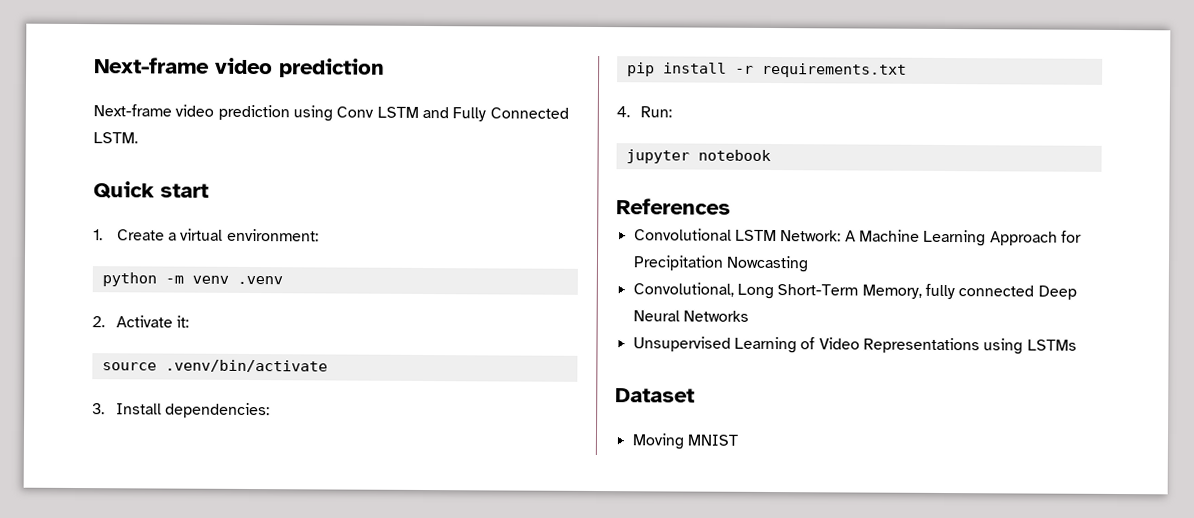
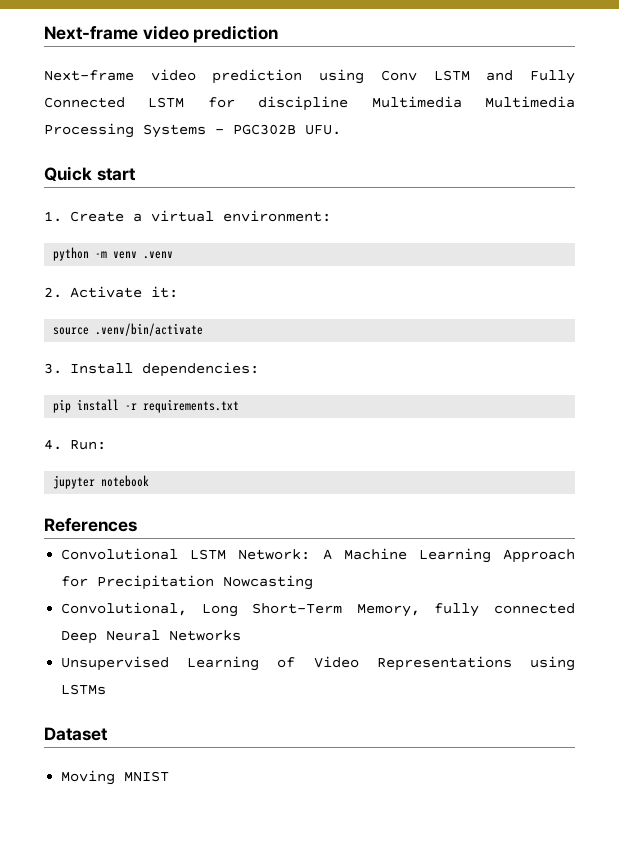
[93,132,138,144] LSTM. -> [148,96,575,111] [44,123,341,138] LSTM for discipline Multimedia Multimedia Processing Systems - PGC302B UFU.

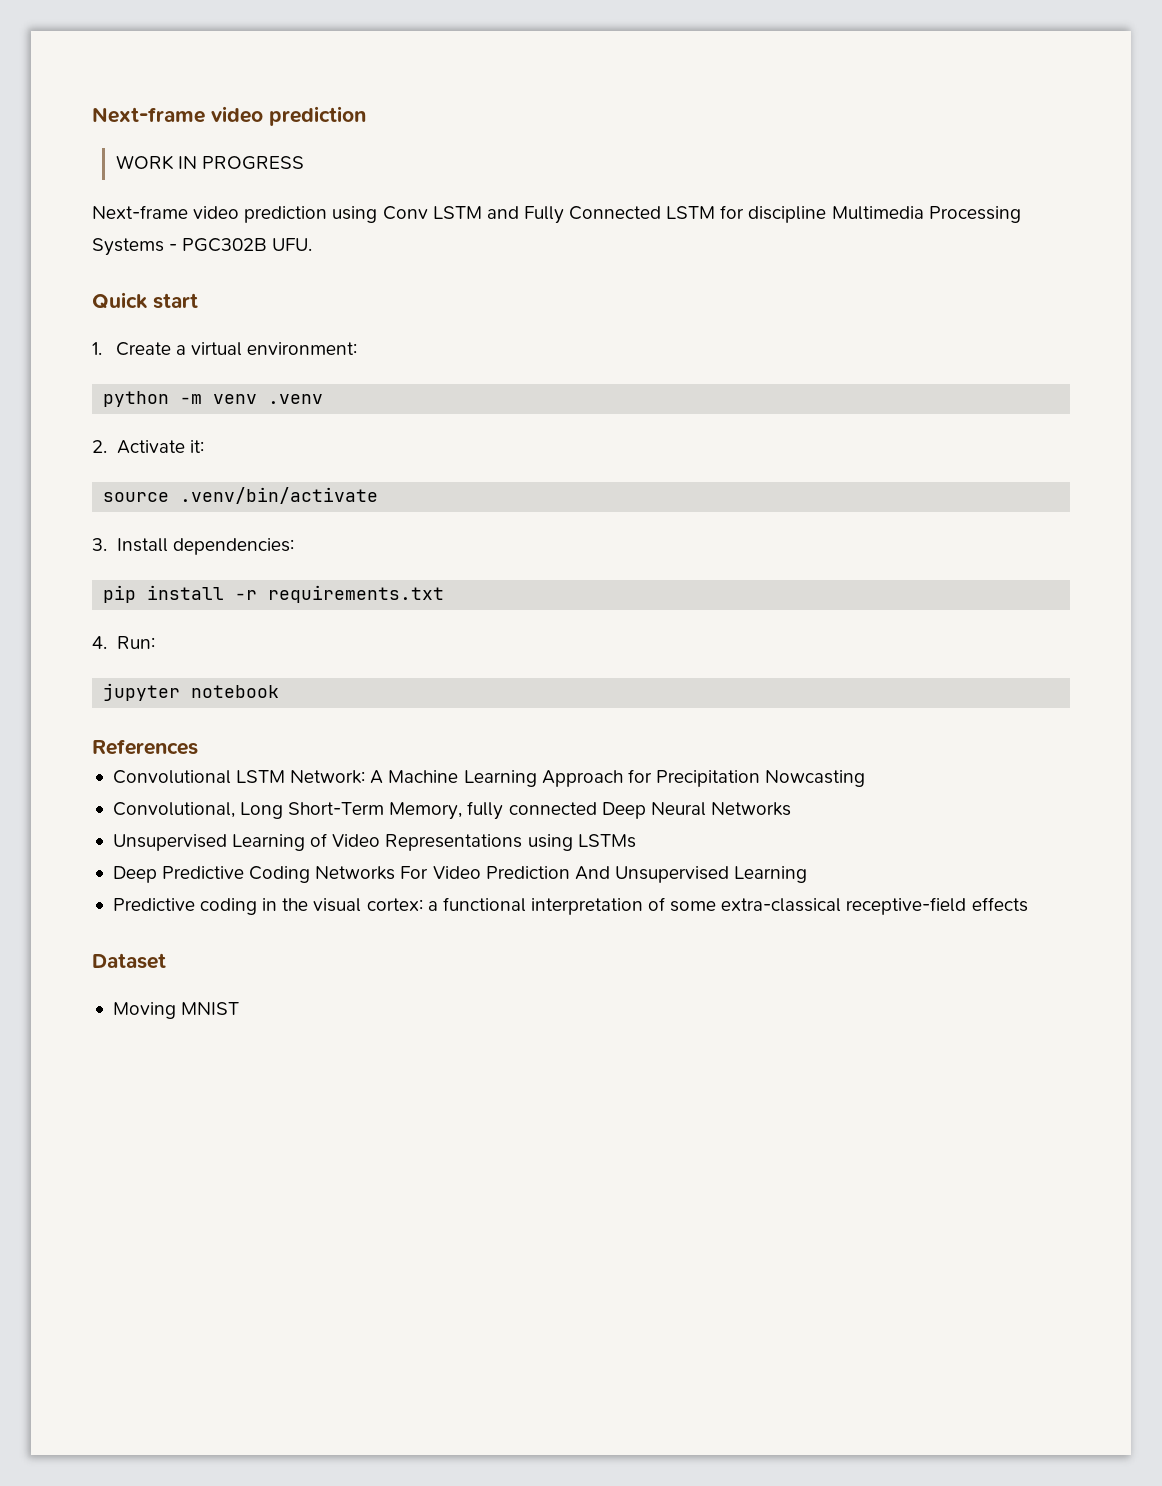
[44,25,279,43] Next-frame video prediction -> [92,106,366,126] [115,155,304,170] Next-frame video prediction // WORK IN PROGRESS
[485,96,575,108] Multimedia -> (924, 213) none
(107, 689) none -> [112,866,808,883] [112,897,1028,915] // Deep Predictive Coding Networks For Video Prediction And Unsupervised Learning // Predictive coding in the visual cortex: a functional interpretation of some extra-classical receptive-field effects

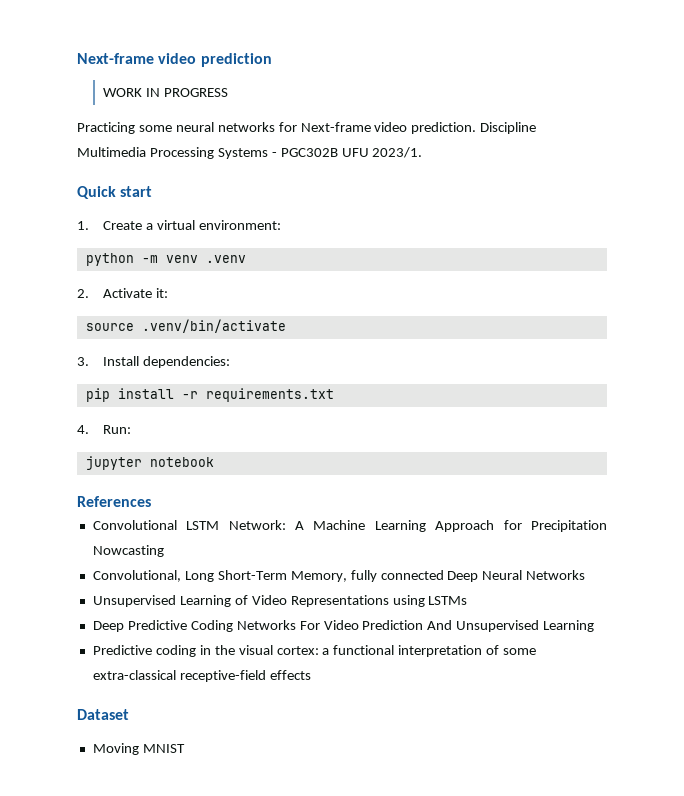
[92,205,827,224] Next-frame video prediction using Conv LSTM and Fully Connected LSTM for discipline -> [77,122,537,134] Practicing some neural networks for Next-frame video prediction. Discipline
[272,238,313,251] UFU. -> [341,147,423,158] UFU 2023/1.

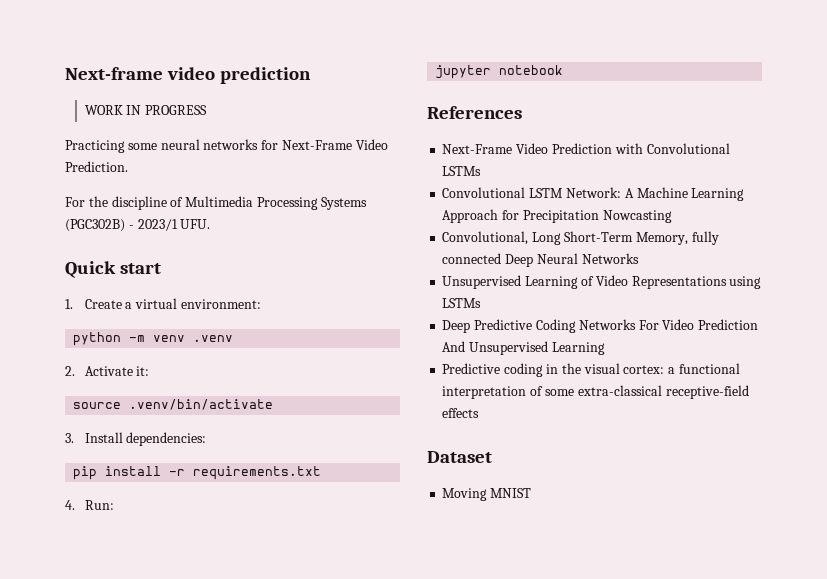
[300,122,537,134] [77,147,423,159] Next-frame video prediction. Discipline Multimedia Processing Systems - PGC302B UFU 2023/1. -> [281,139,388,150] [65,161,128,172] [65,196,367,210] [65,219,211,232] Next-Frame Video Prediction. // For the discipline of Multimedia Processing Systems (PGC302B) - 2023/1 UFU.
(151, 501) none -> [442,143,730,154] [442,166,482,176] // Next-Frame Video Prediction with Convolutional LSTMs

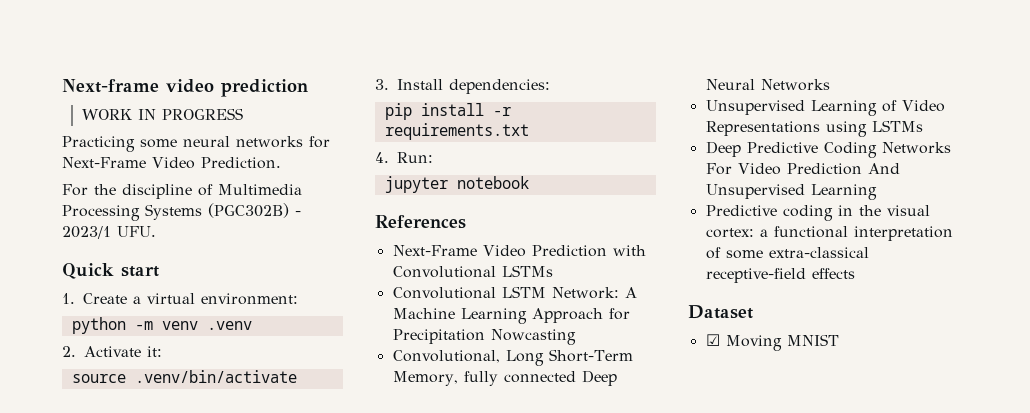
(492, 457) none -> [705,334,720,346] ☑

